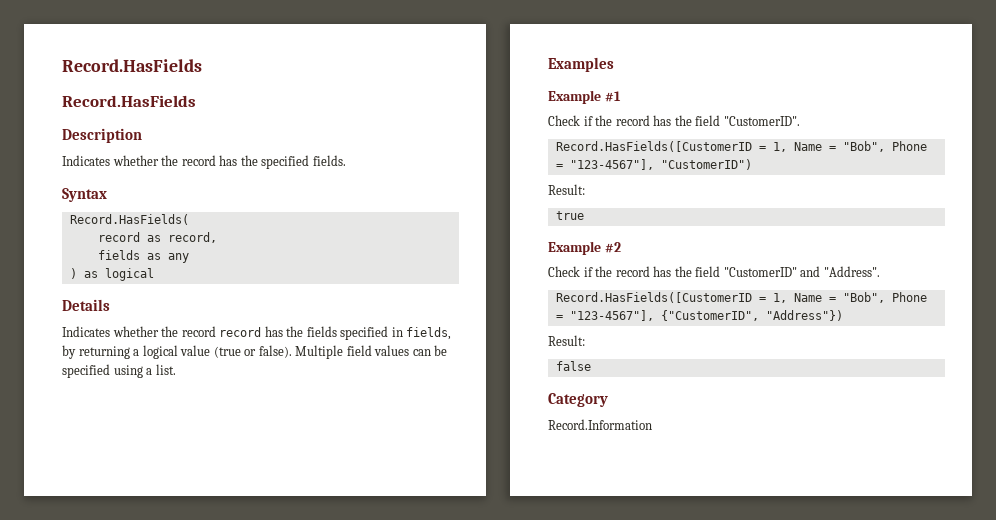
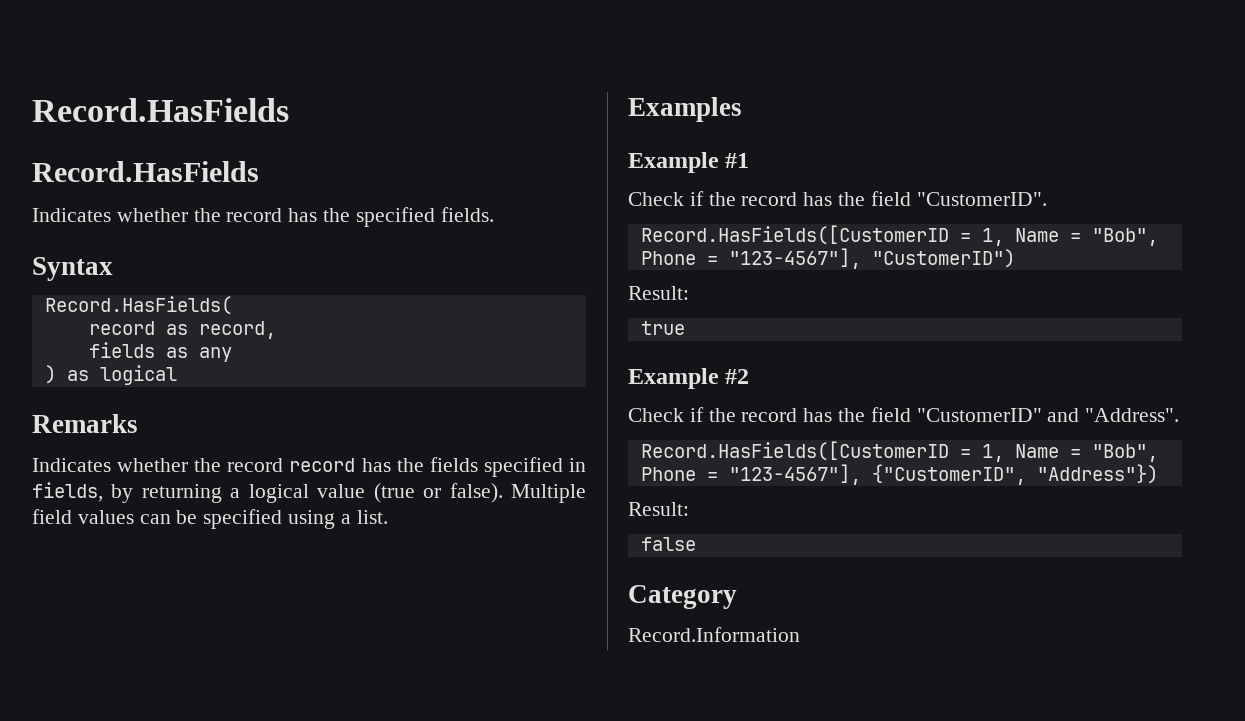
[62,128,142,143] // Description -> (259, 171) none
[62,299,110,311] Details -> [32,414,138,433] Remarks

